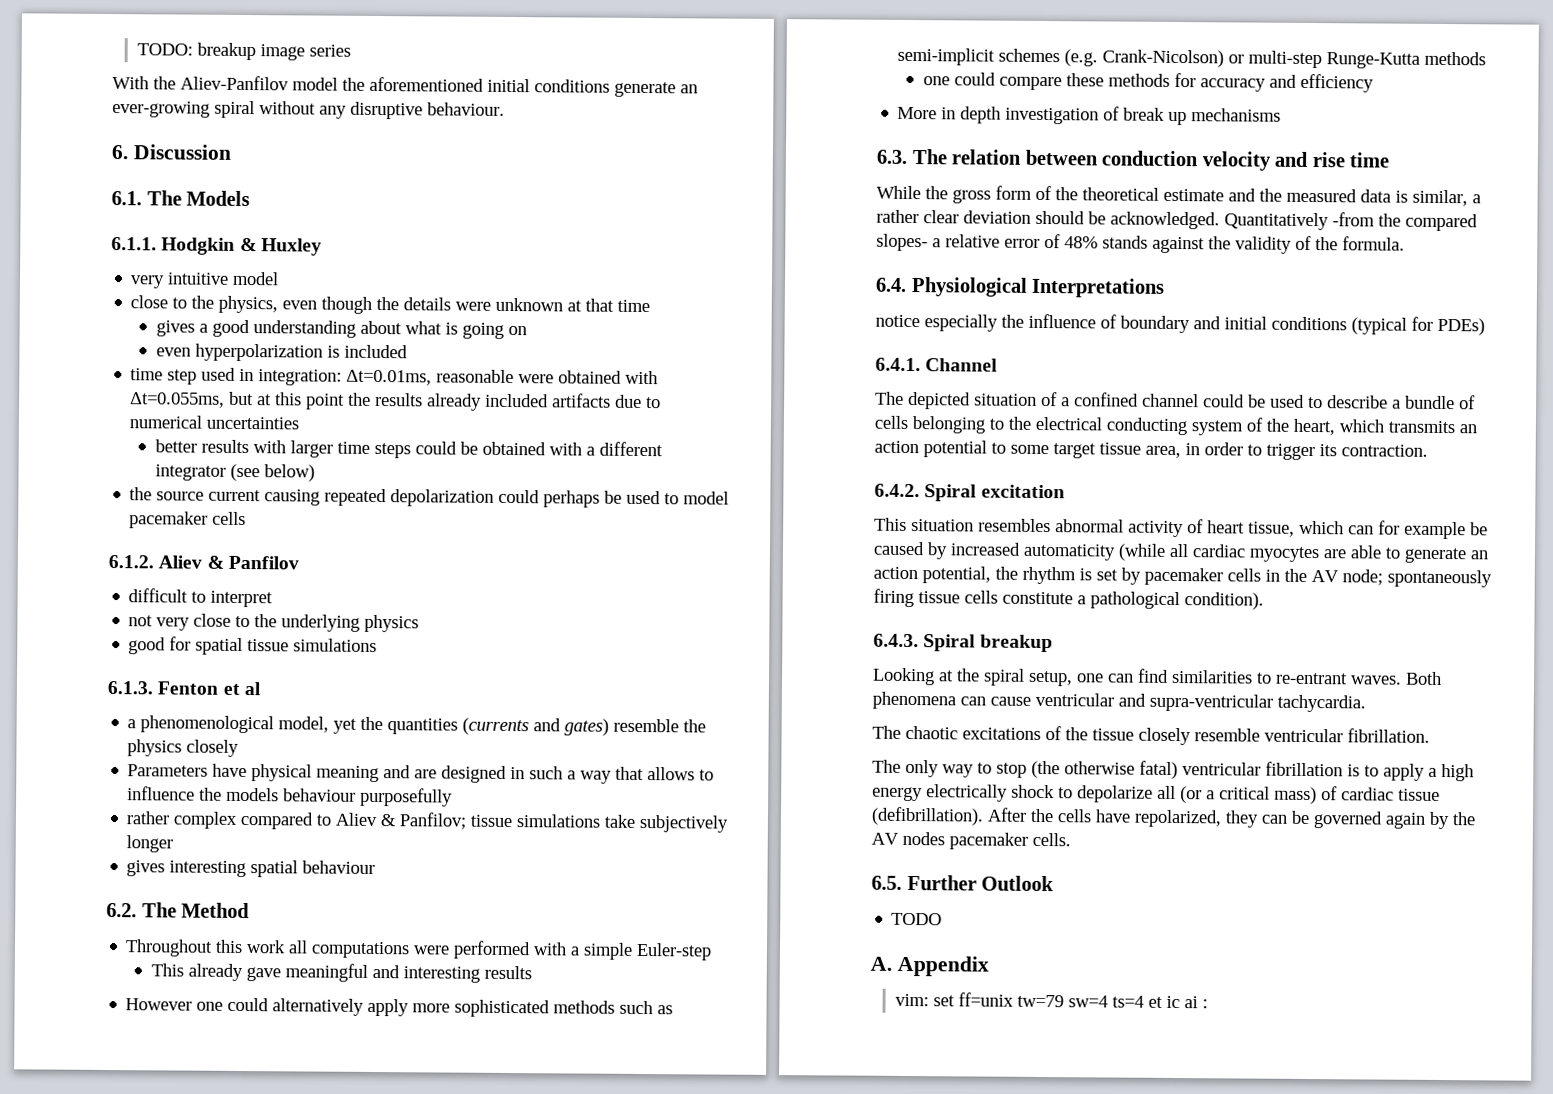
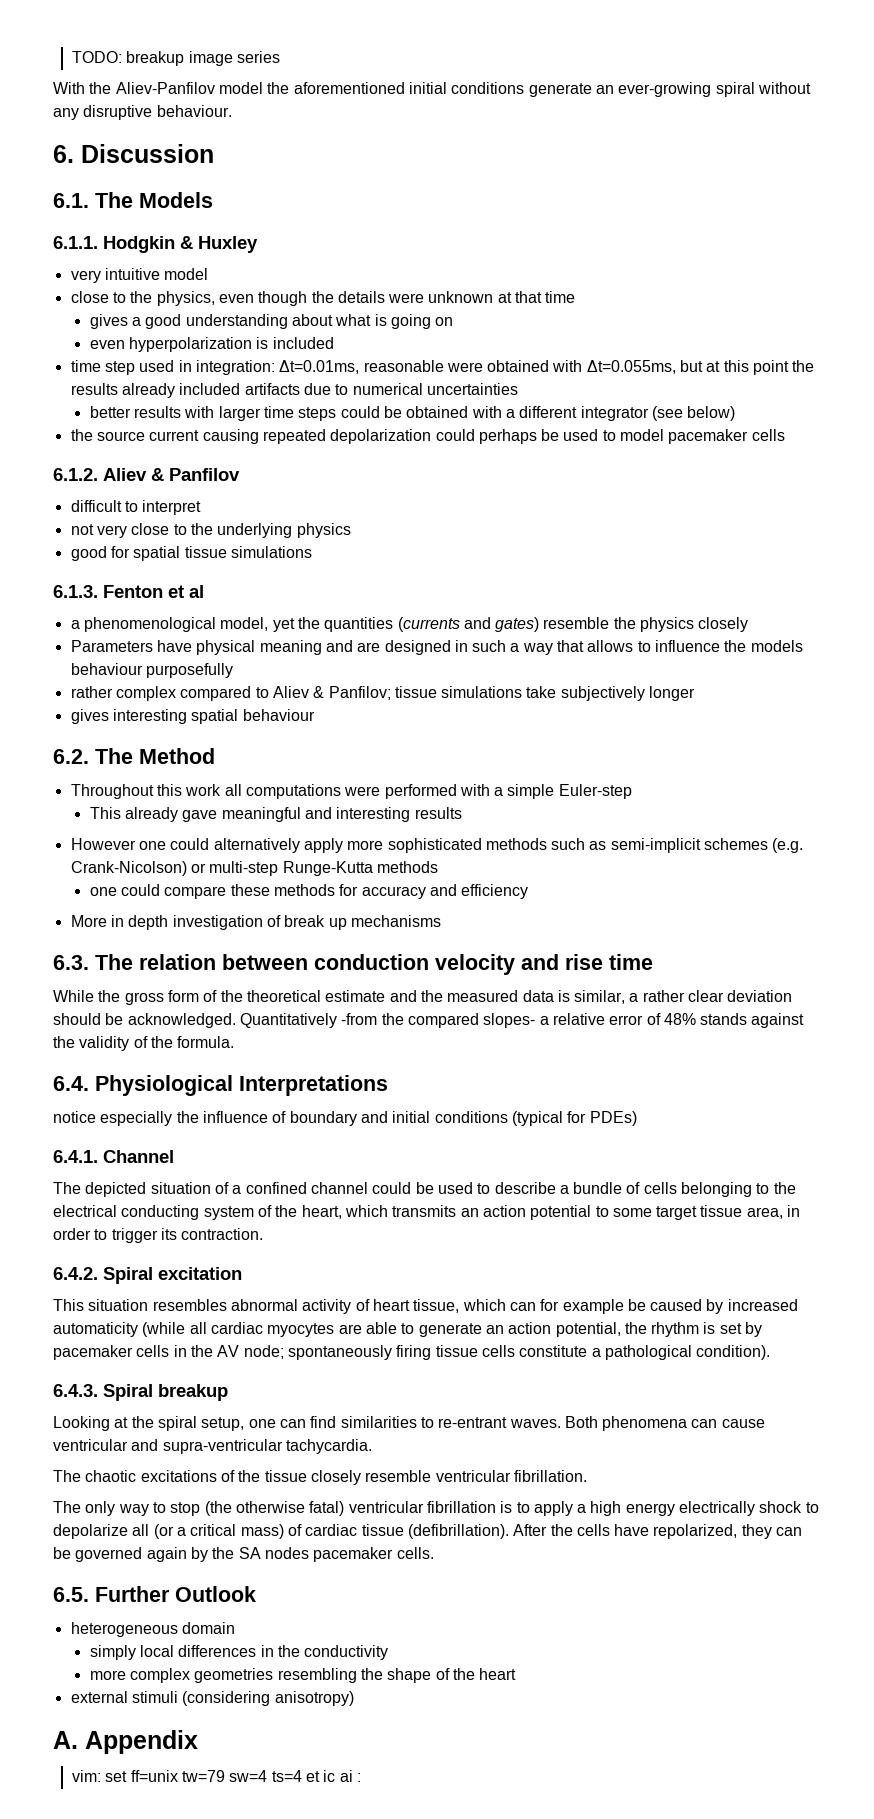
[871,832,899,845] AV -> [238,1547,261,1559] SA
[891,912,943,926] TODO -> [70,1622,235,1637] [89,1645,389,1660] [89,1668,517,1683] [70,1691,354,1706] heterogeneous domain // simply local differences in the conductivity // more complex geometries resembling the shape of the heart // external stimuli (considering anisotropy)

